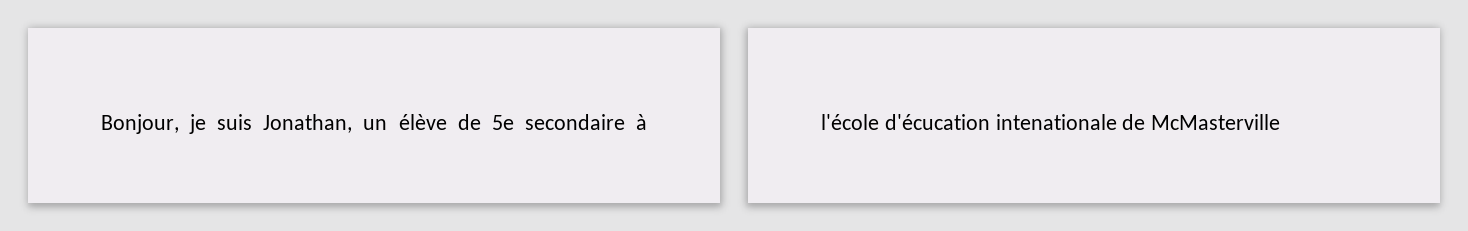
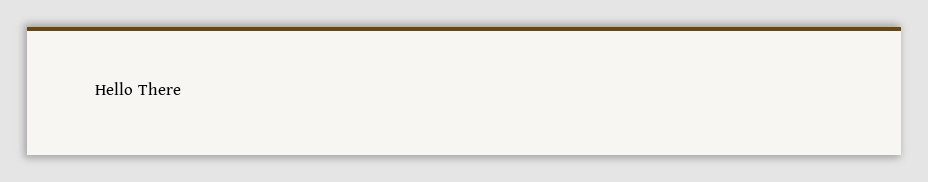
[101,114,1281,134] Bonjour, je suis Jonathan, un élève de 5e secondaire à l'école d'écucation intenationale de McMasterville -> [95,82,181,95] Hello There

